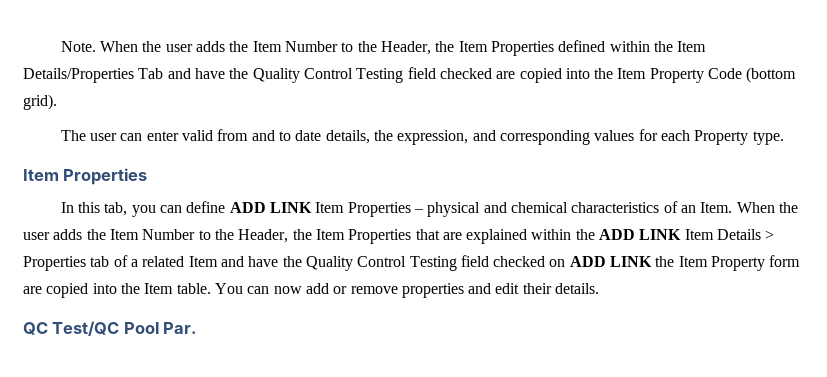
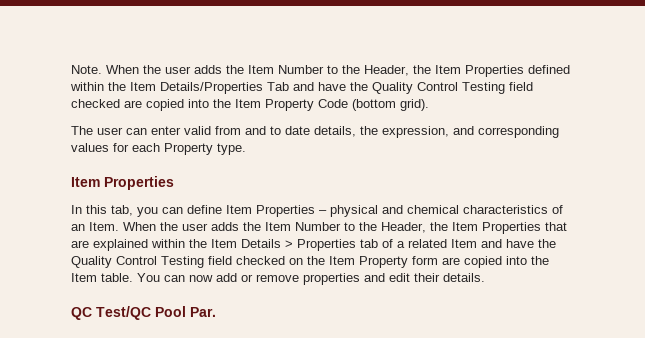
[229,202,312,213] ADD LINK -> (222, 209) none
[599,229,682,240] ADD LINK -> (207, 243) none
[569,256,653,267] ADD LINK -> (303, 261) none

